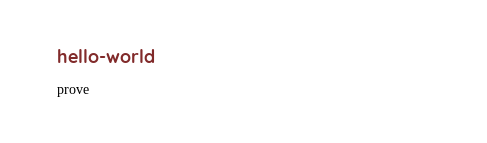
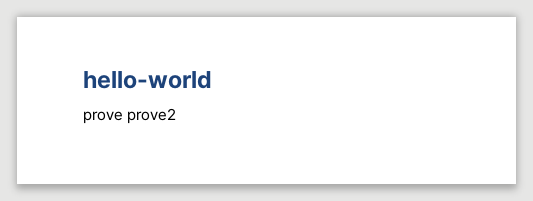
(89, 92) none -> [127,108,177,124] prove2

